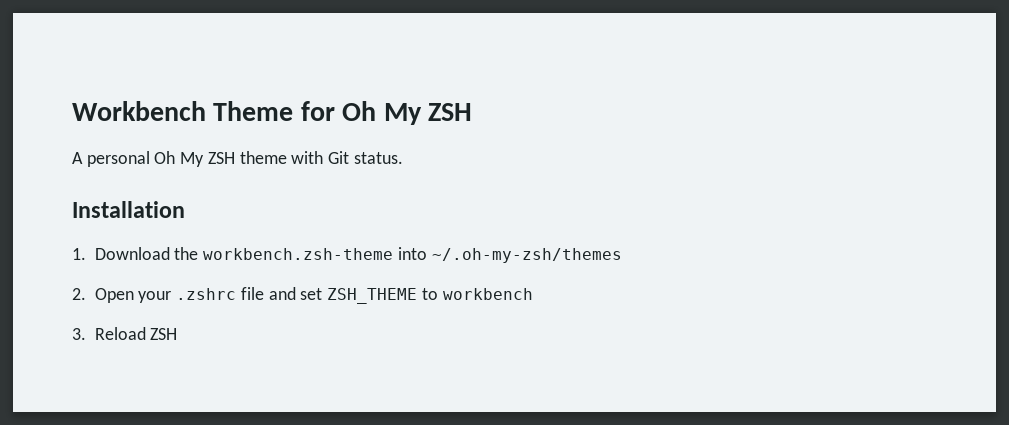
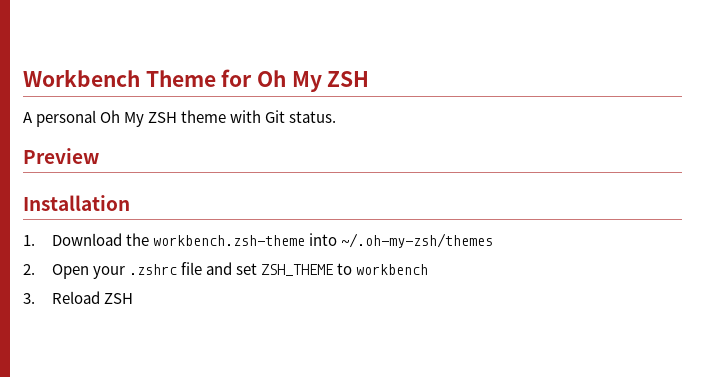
(403, 158) none -> [23,148,99,164] // Preview

